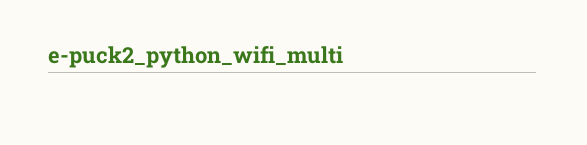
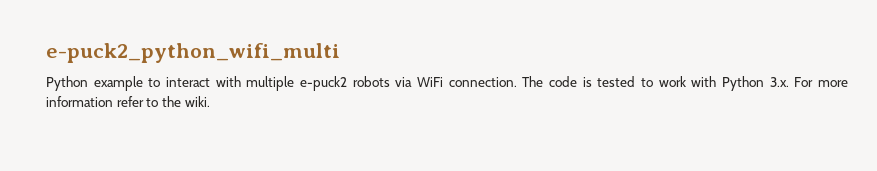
(343, 57) none -> [46,76,848,91] [46,96,210,107] // Python example to interact with multiple e-puck2 robots via WiFi connection. The code is tested to work with Python 3.x. For more information refer to the wiki.

